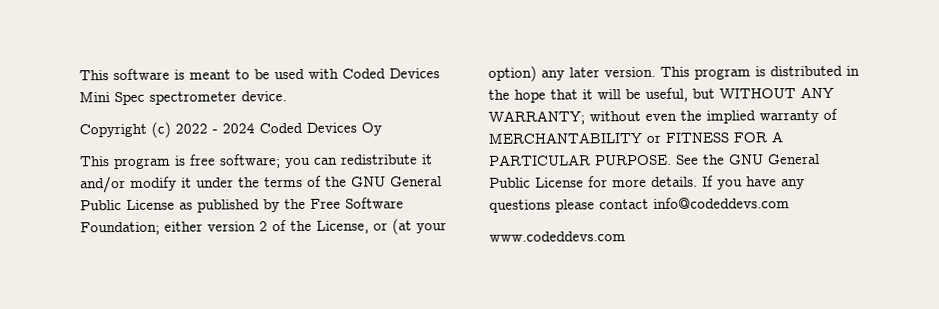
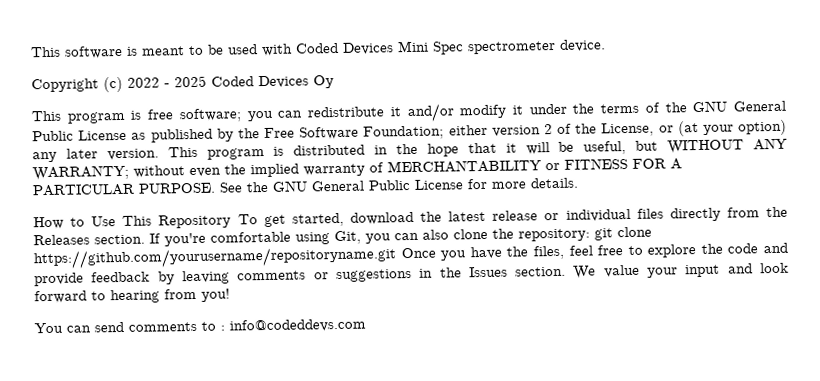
[222,123,255,134] 2024 -> [174,75,207,88] 2025
[702,175,805,190] [489,198,649,213] If you have any questions please contact -> [33,206,789,230] [33,226,652,247] [33,242,789,270] [34,262,789,287] [34,288,230,304] [34,321,225,334] // How to Use This Repository To get started, download the latest release or individual files directly from the Releases section. If you're comfortable using Git, you can also clone the repository: git clone https://github.com/yourusername/repositoryname.git Once you have the files, feel free to explore the code and provide feedback by leaving comments or suggestions in the Issues section. We value your input and look forward to hearing from you! // You can send comments to :
[489,231,626,242] // www.codeddevs.com -> (366, 325) none

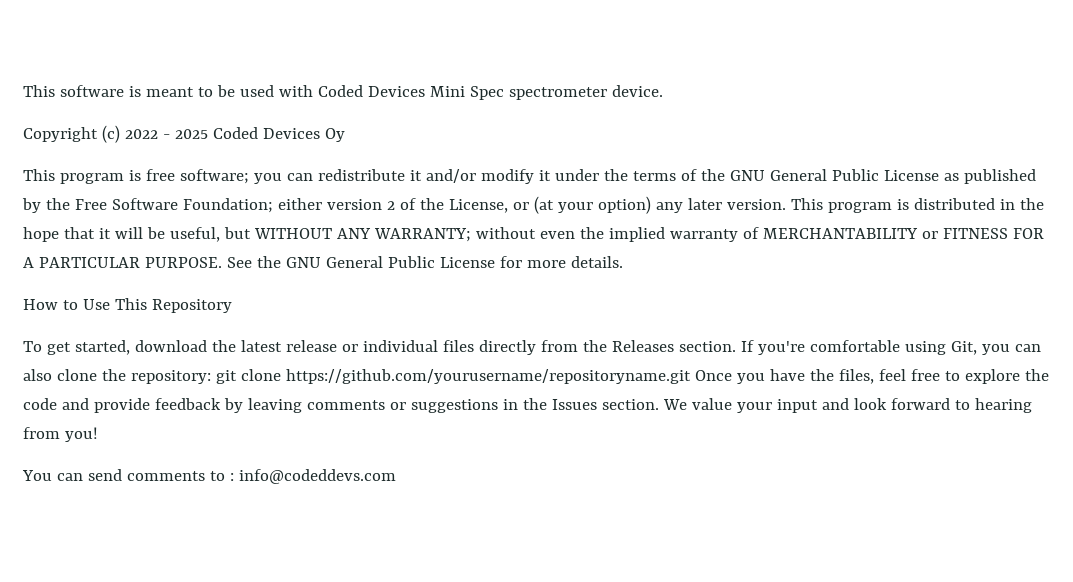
(232, 221) none -> (232, 306) //

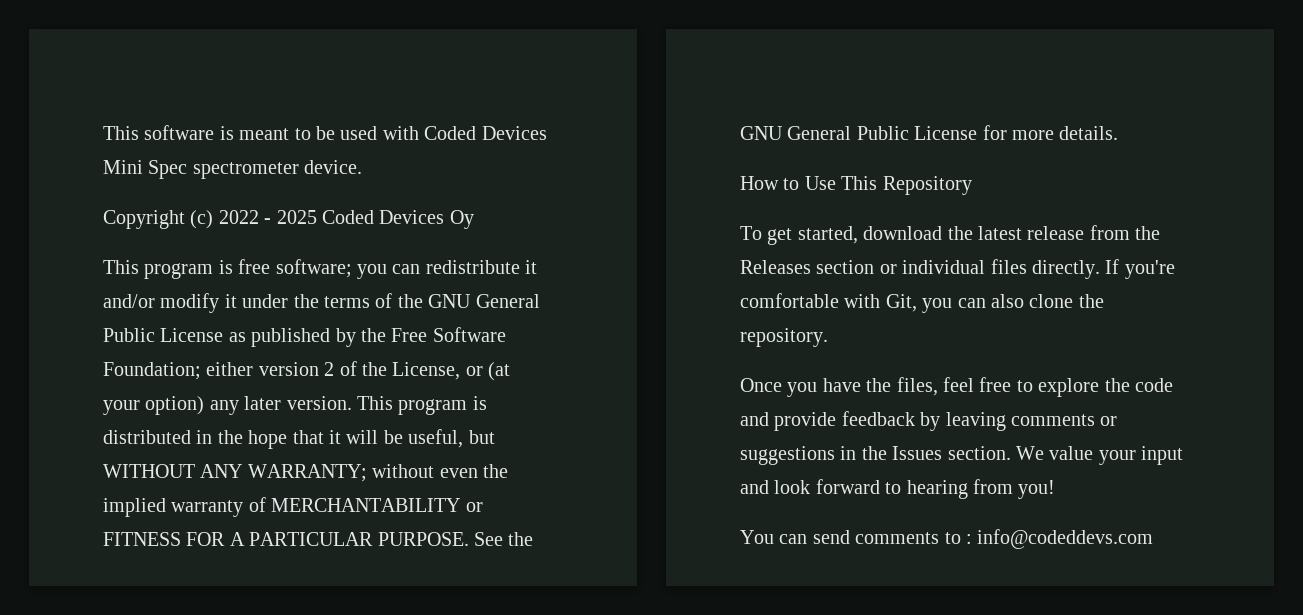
[341,340,736,355] or individual files directly from the Releases section. -> [1089,225,1161,240] [740,259,1100,279] from the Releases section or individual files directly.
[904,341,946,355] using -> [844,294,881,308] with
[130,369,691,384] repository: git clone https://github.com/yourusername/repositoryname.git -> [740,328,828,347] repository. //

